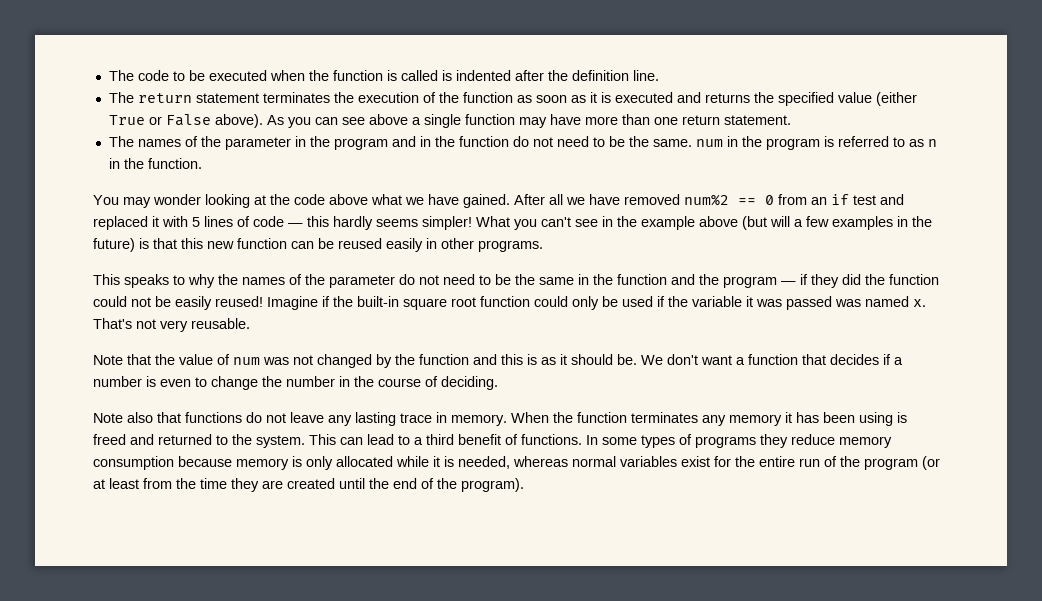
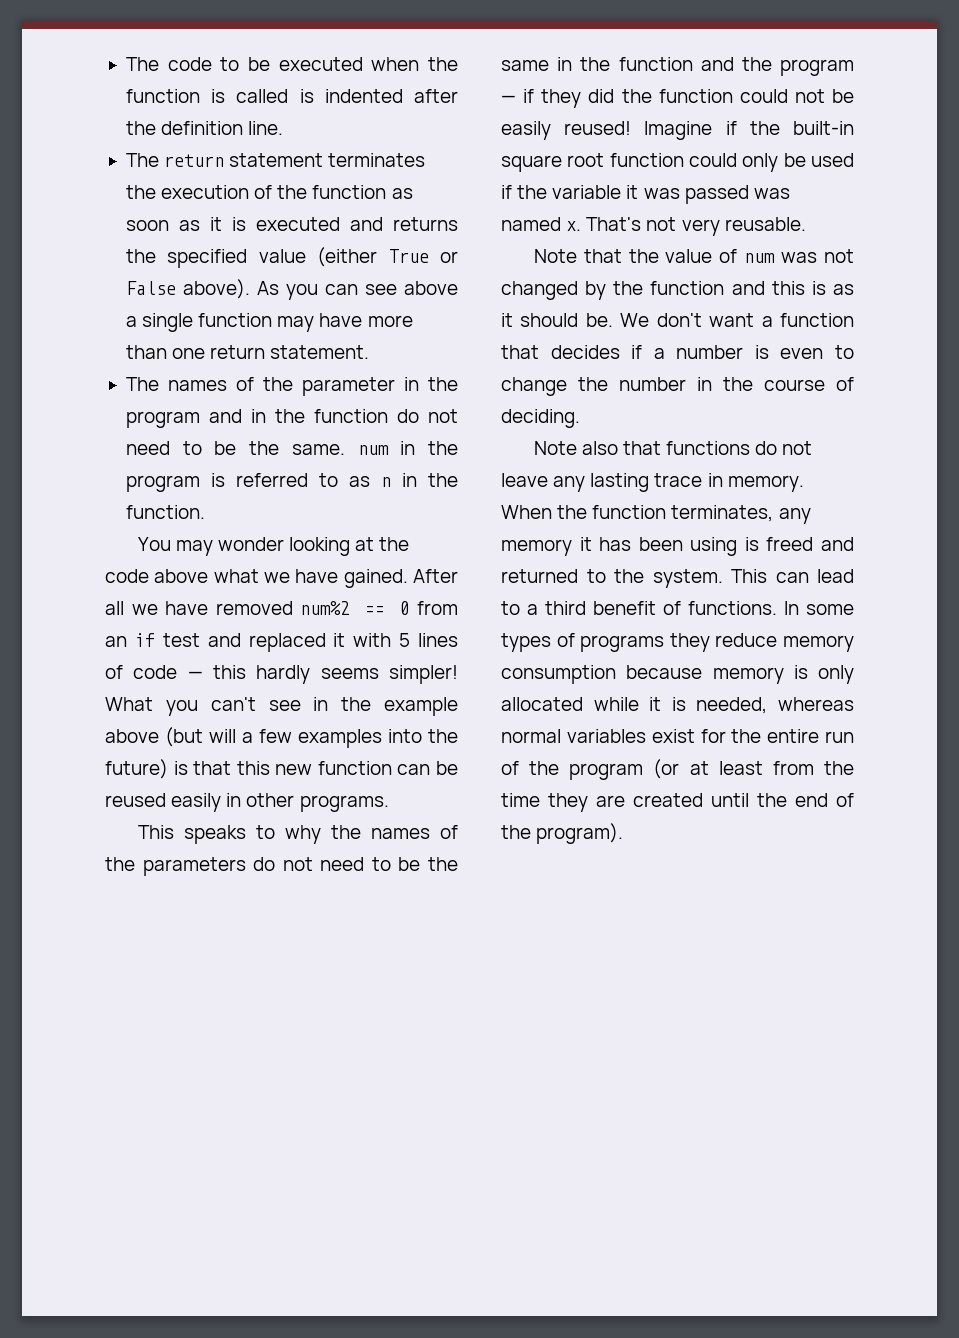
[897,216,908,227] in -> [388,729,422,743] into
[329,275,395,288] parameter -> [142,857,246,876] parameters
[631,412,698,423] terminates -> [671,505,774,522] terminates,

